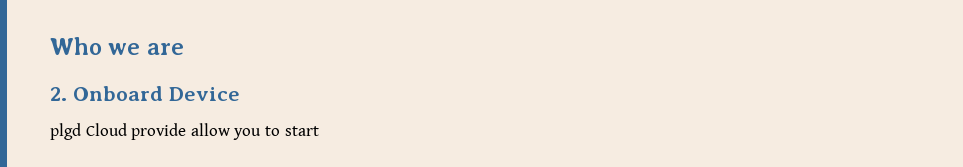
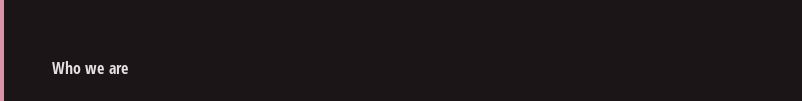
[50,86,240,101] [50,123,319,140] // 2. Onboard Device // plgd Cloud provide allow you to start -> (128, 69) none

